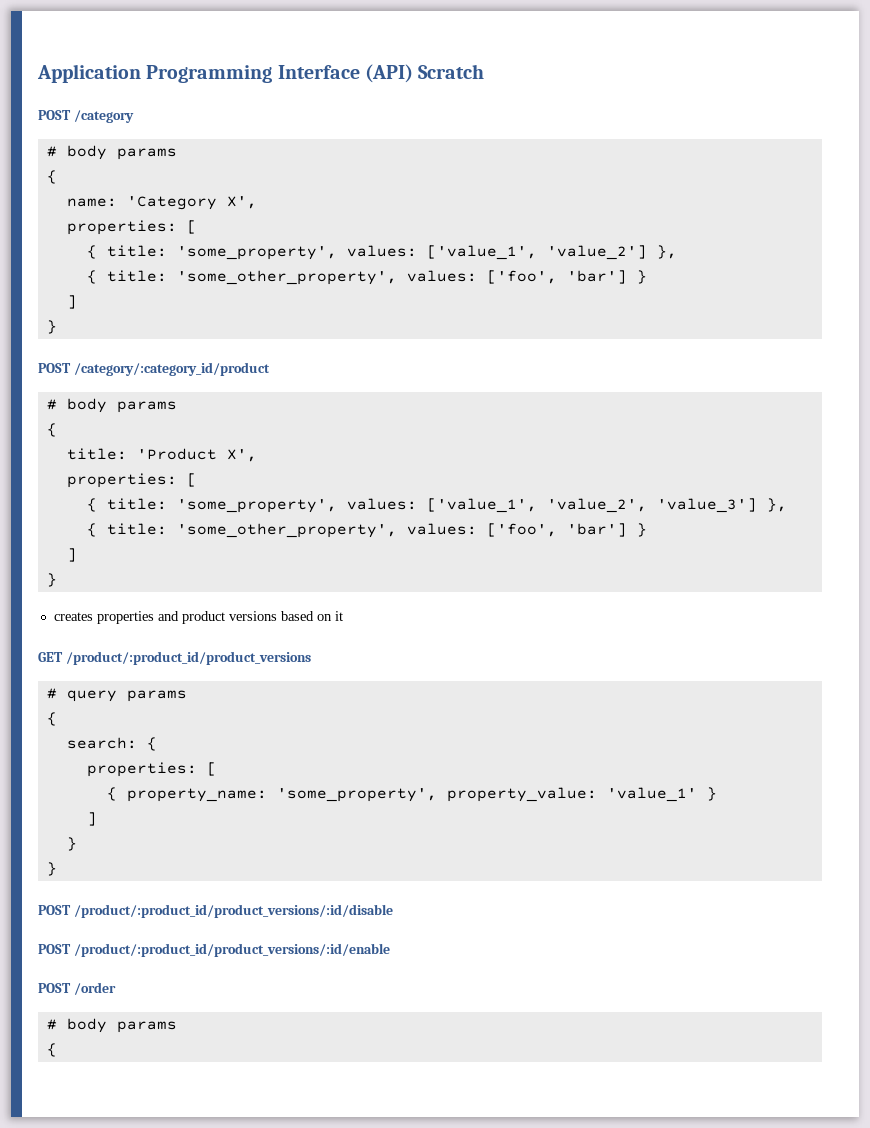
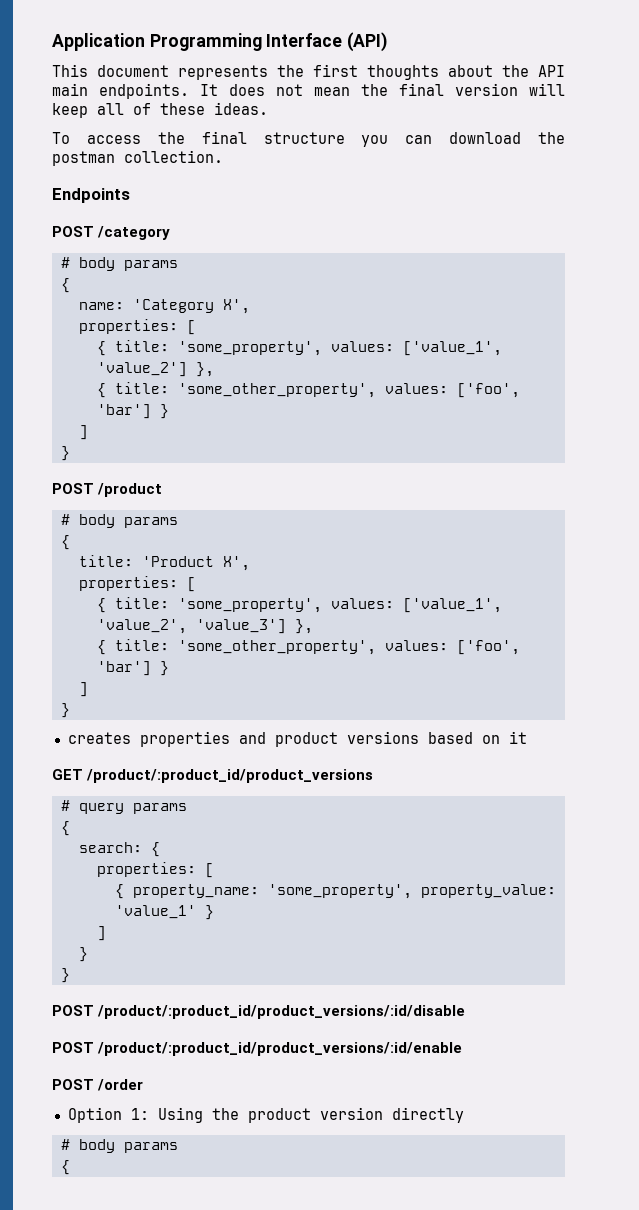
[418,64,485,79] Scratch -> [52,64,565,80] [52,83,565,99] [52,102,268,118] [52,131,565,147] [52,150,223,166] [52,188,130,203] // This document represents the first thoughts about the API main endpoints. It does not mean the final version will keep all of these ideas. // To access the final structure you can download the postman collection. // Endpoints
[73,362,270,376] /category/:category_id/product -> [97,483,163,497] /product
(116, 988) none -> [67,1107,464,1123] // Option 1: Using the product version directly

